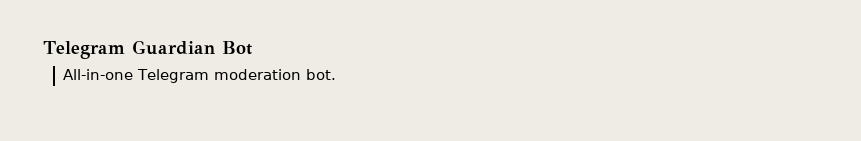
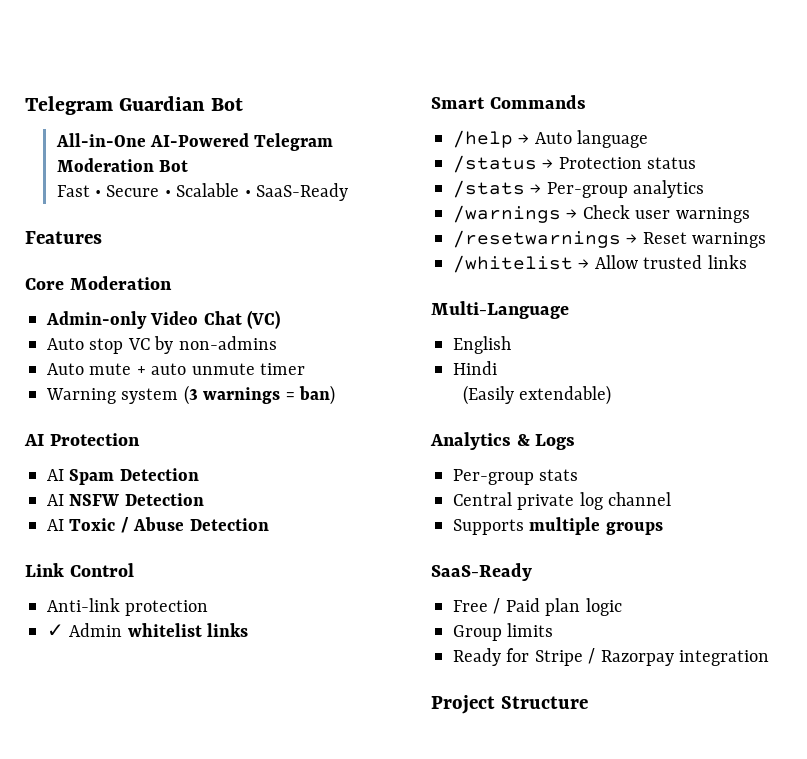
[63,69,337,83] All-in-one Telegram moderation bot. -> [55,133,334,151] [56,158,189,172] [56,183,349,201] [25,231,102,244] [25,276,172,290] [46,310,281,329] [47,336,277,354] [47,363,305,375] [46,385,335,405] [24,433,140,446] [47,468,199,485] [47,493,204,506] [47,517,269,533] [25,563,134,577] [47,598,209,616] [47,623,249,637] [431,95,586,109] [453,130,649,148] [453,155,697,173] [453,180,705,198] [453,205,750,223] [453,230,767,248] [453,255,747,273] [431,301,569,319] [453,336,511,354] [453,361,497,375] [462,385,612,405] [430,432,576,450] [453,469,579,485] [453,492,672,510] [453,517,663,535] [431,563,532,581] [453,598,622,616] [453,623,554,641] [453,648,769,666] [431,695,588,714] All-in-One AI-Powered Telegram Moderation Bot // Fast • Secure • Scalable • SaaS-Ready // Features // Core Moderation // Admin-only Video Chat (VC) // Auto stop VC by non-admins // Auto mute + auto unmute timer // Warning system (3 warnings = ban) // AI Protection // AI Spam Detection // AI NSFW Detection // AI Toxic / Abuse Detection // Link Control // Anti-link protection // ✓ Admin whitelist links // Smart Commands // /help → Auto language // /status → Protection status // /stats → Per-group analytics // /warnings → Check user warnings // /resetwarnings → Reset warnings // /whitelist → Allow trusted links // Multi-Language // English // Hindi // (Easily extendable) // Analytics & Logs // Per-group stats // Central private log channel // Supports multiple groups // SaaS-Ready // Free / Paid plan logic // Group limits // Ready for Stripe / Razorpay integration // Project Structure

